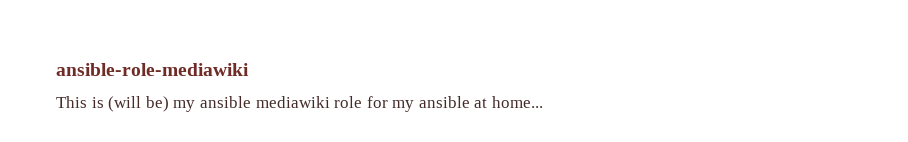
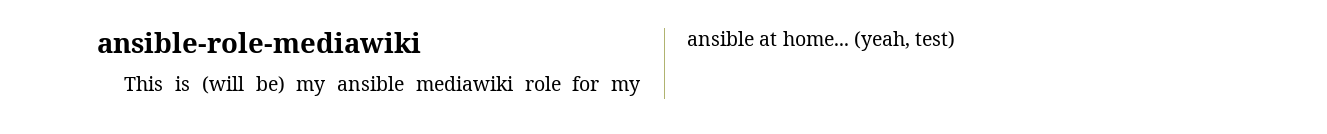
(544, 102) none -> [853,31,956,51] (yeah, test)

